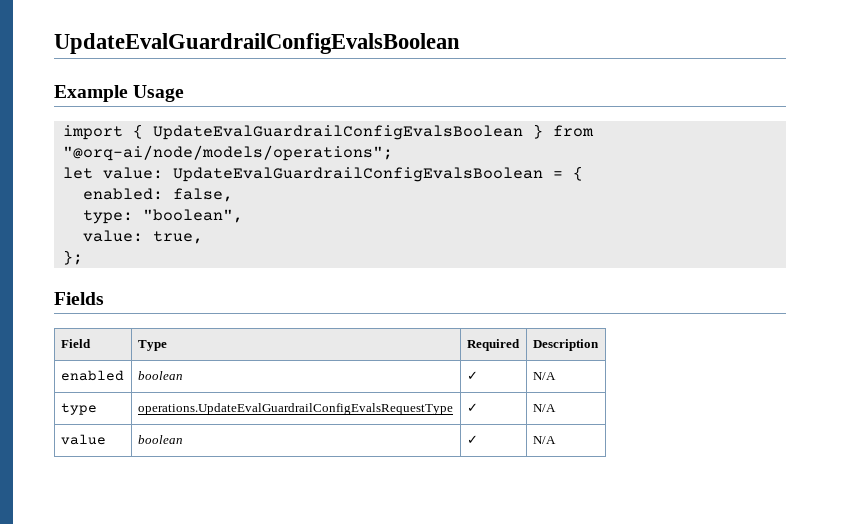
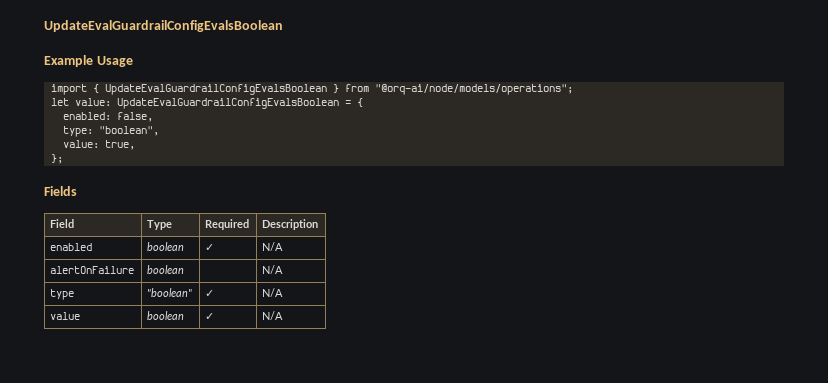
(556, 376) none -> [50,266,135,274] [147,265,185,274] [262,265,284,274] // alertOnFailure | boolean | | N/A
[137,403,453,415] operations.UpdateEvalGuardrailConfigEvalsRequestType -> [147,288,193,297] "boolean"

